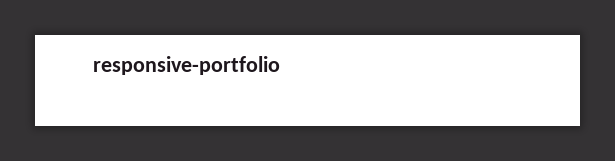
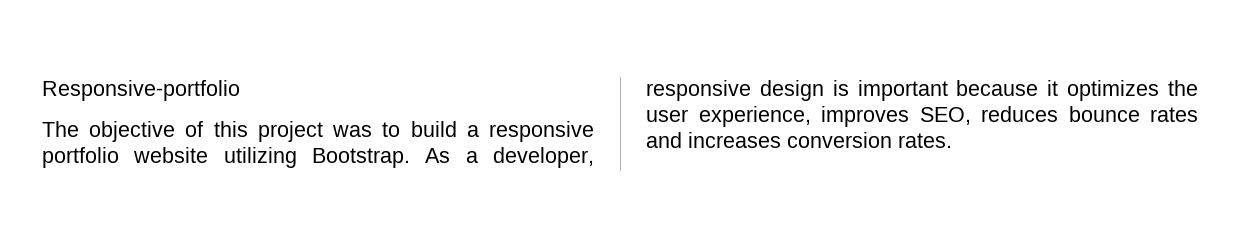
[93,56,280,75] responsive-portfolio -> [42,80,240,101] [42,121,594,142] [42,147,594,168] [646,80,1198,101] [646,106,1198,127] [646,132,952,148] Responsive-portfolio // The objective of this project was to build a responsive portfolio website utilizing Bootstrap. As a developer, responsive design is important because it optimizes the user experience, improves SEO, reduces bounce rates and increases conversion rates.

